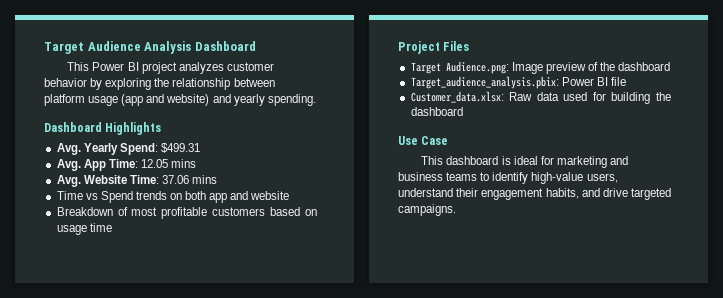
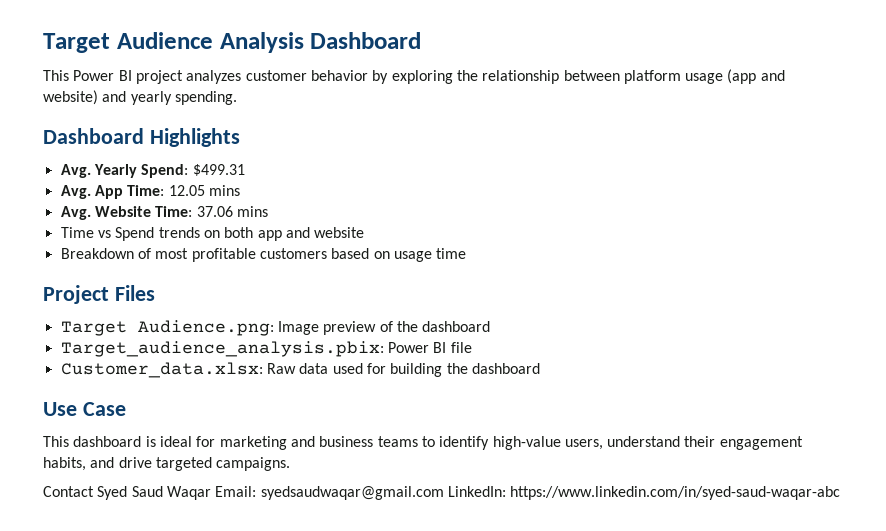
(456, 210) none -> [43,486,841,500] // Contact Syed Saud Waqar Email: syedsaudwaqar@gmail.com LinkedIn: https://www.linkedin.com/in/syed-saud-waqar-abc

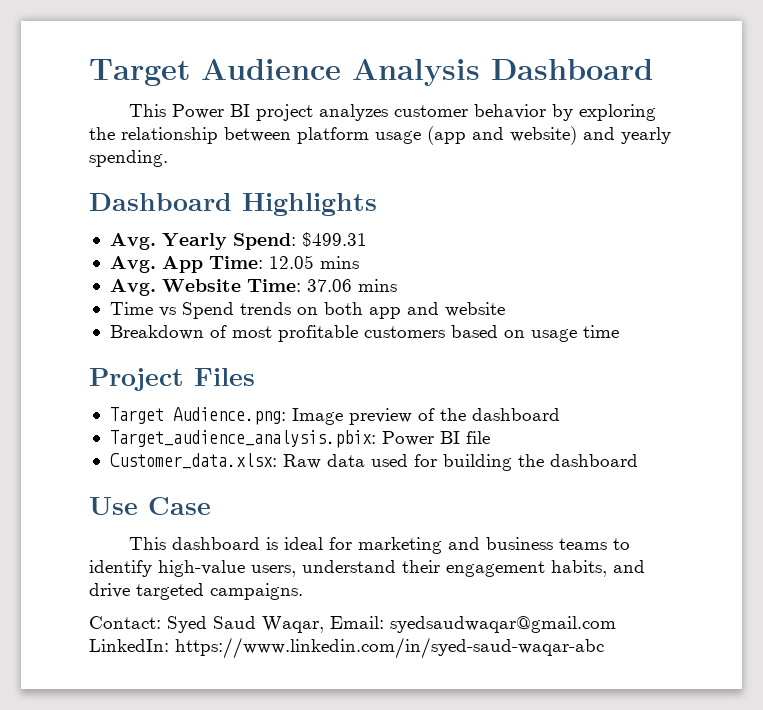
[43,486,94,497] Contact -> [89,616,161,629] Contact:
[166,486,211,500] Waqar -> [262,616,324,633] Waqar,

